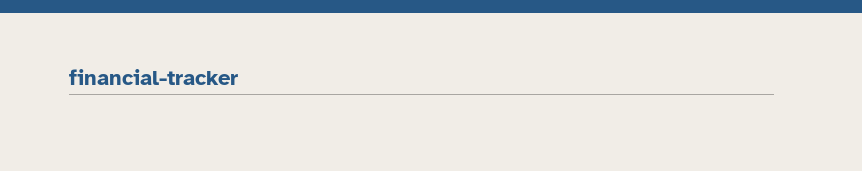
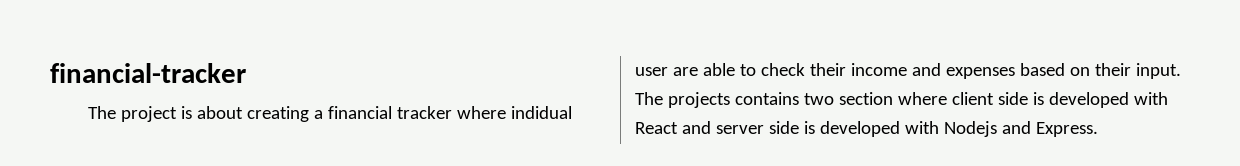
(238, 77) none -> [87,106,572,122] [635,63,1181,79] [635,92,1168,108] [635,121,1098,137] // The project is about creating a financial tracker where indidual user are able to check their income and expenses based on their input. The projects contains two section where client side is developed with React and server side is developed with Nodejs and Express.

